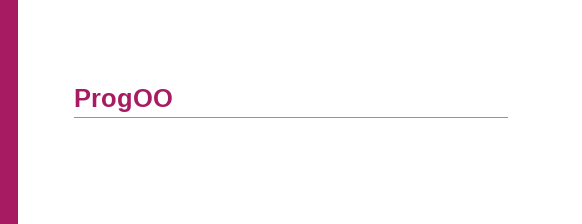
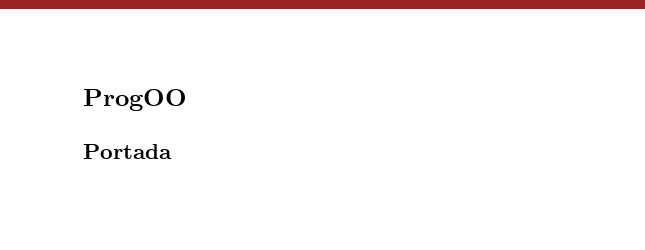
(173, 100) none -> [83,144,172,159] // Portada

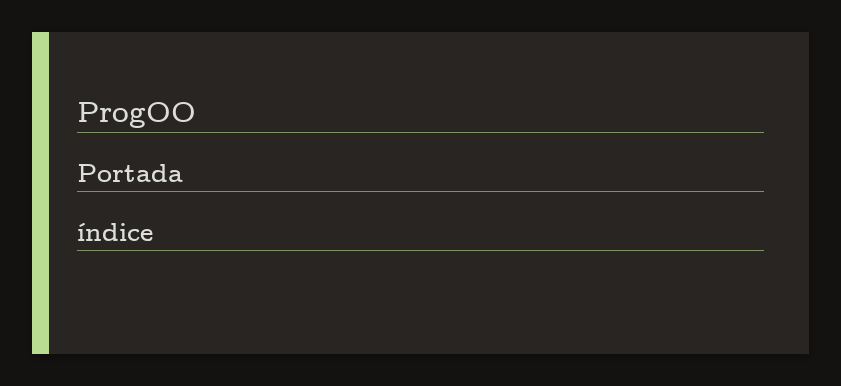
(172, 151) none -> [77,223,153,241] // índice

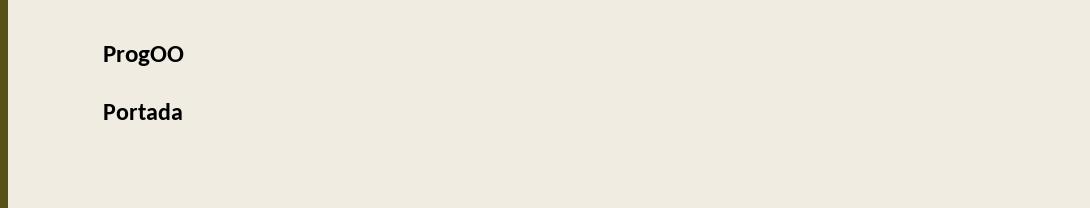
[77,223,153,241] // índice -> (183, 111) none

